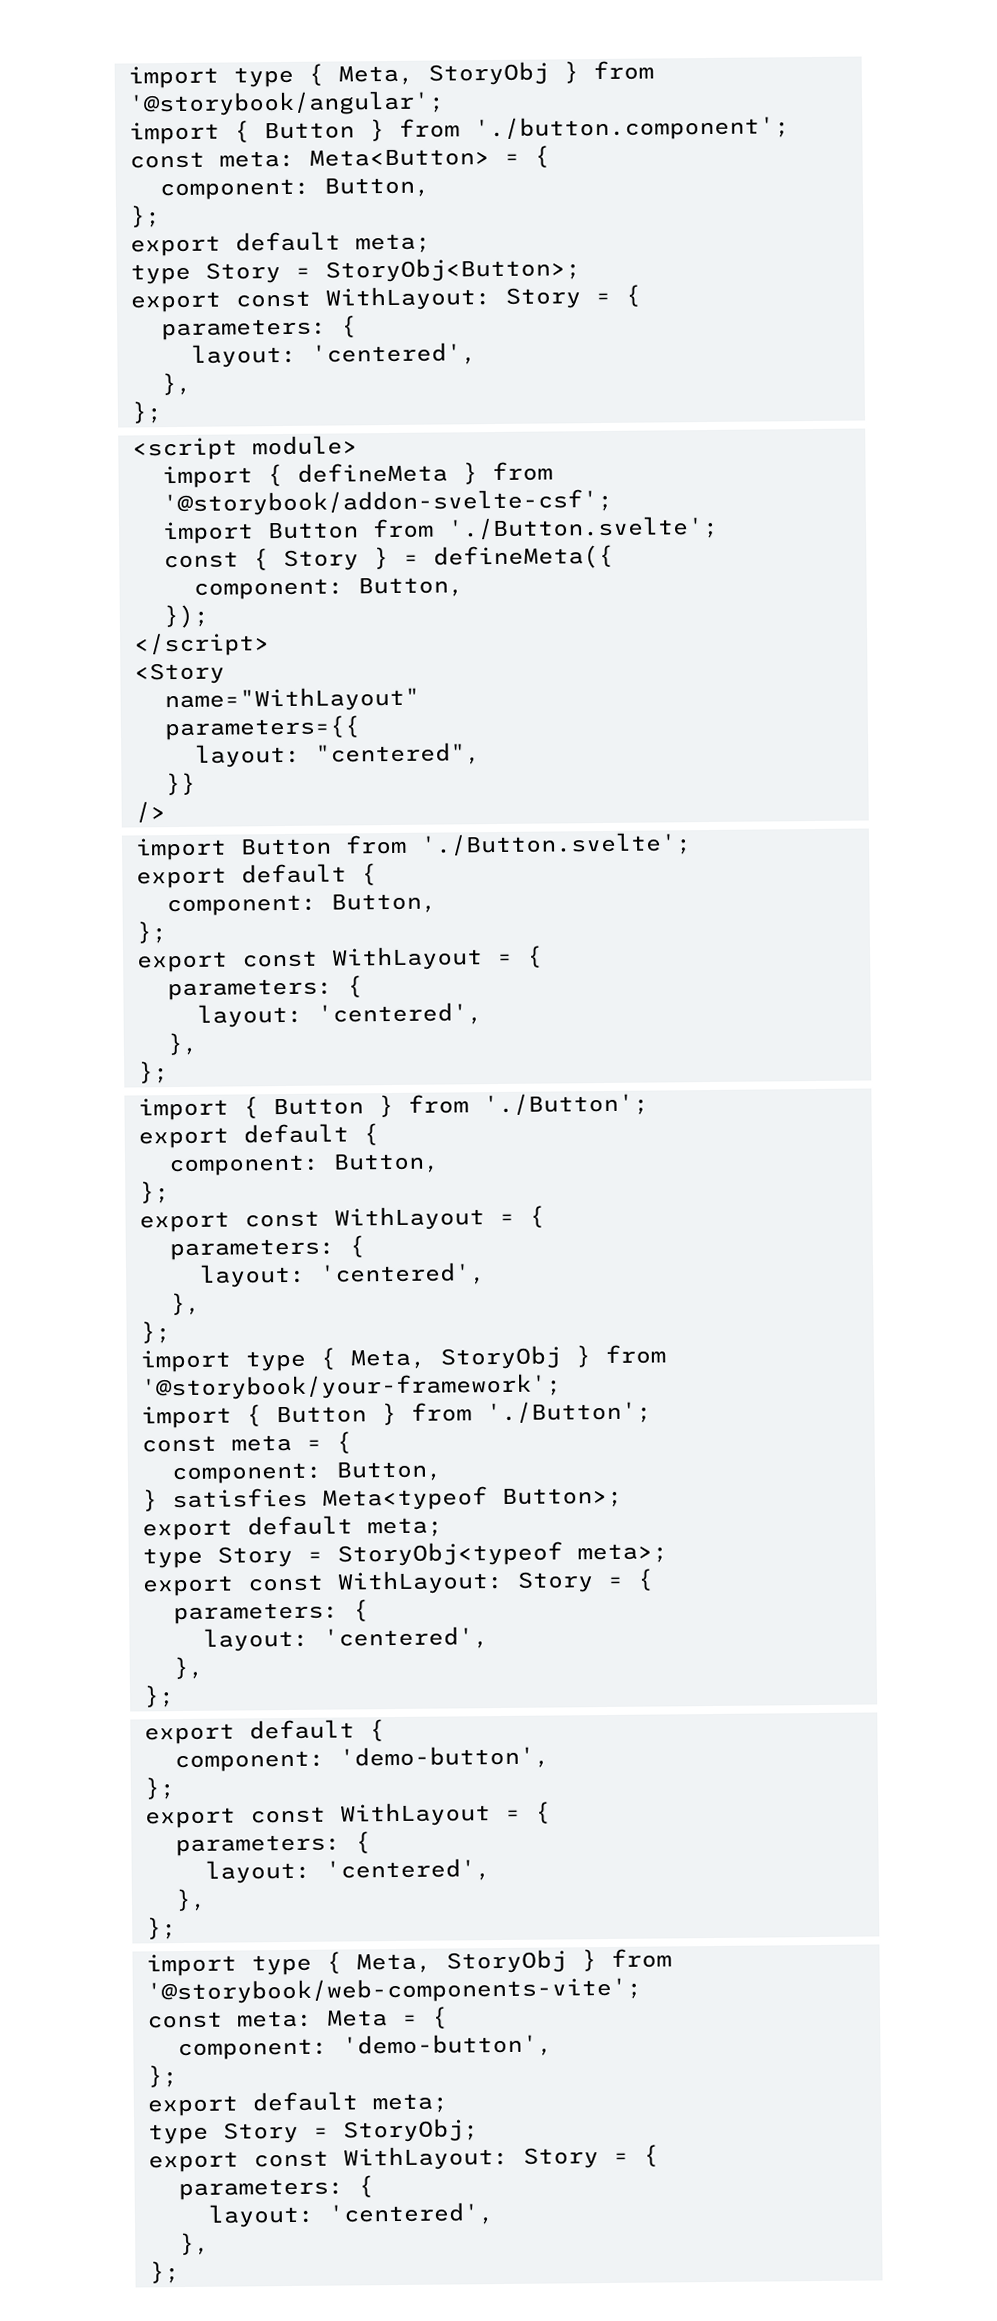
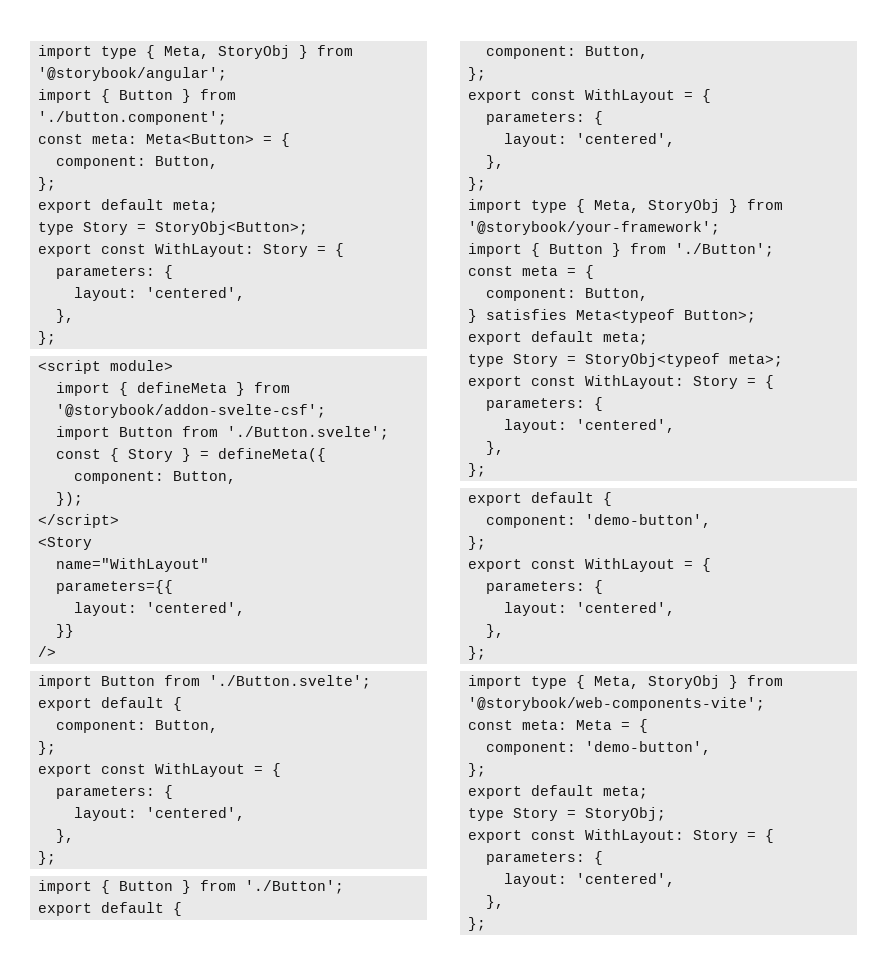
[314,742,481,766] "centered", -> [146,602,246,616] 'centered',

